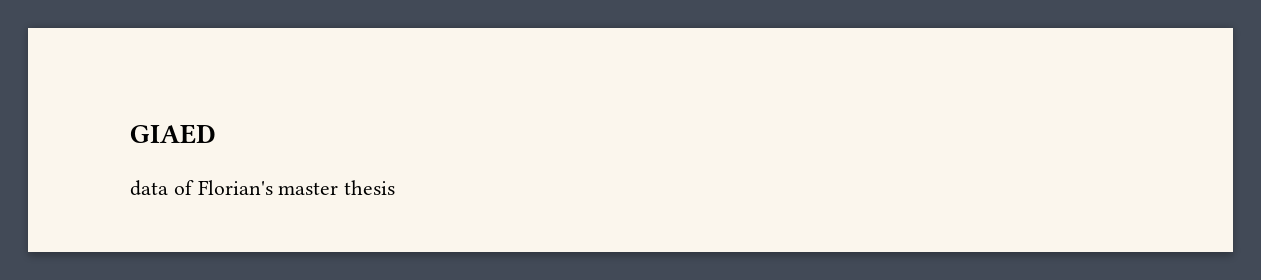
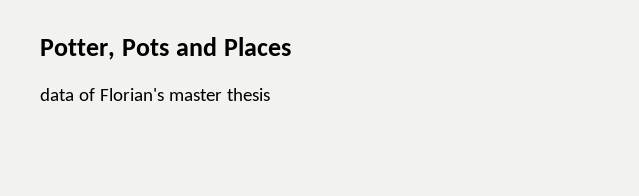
[130,124,216,144] GIAED -> [40,37,292,60] Potter, Pots and Places

